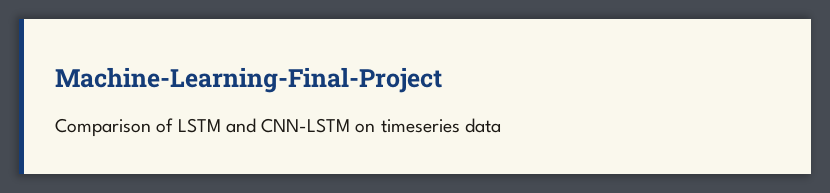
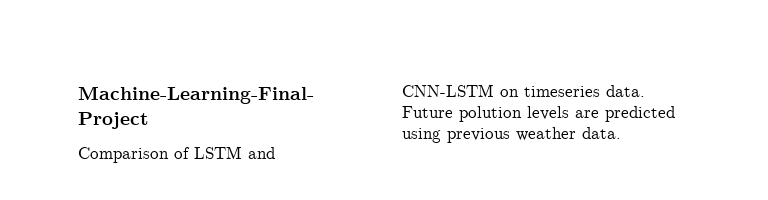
[464,118,501,133] data -> [606,85,645,97] [402,106,675,122] [402,127,621,143] data. Future polution levels are predicted using previous weather data.

